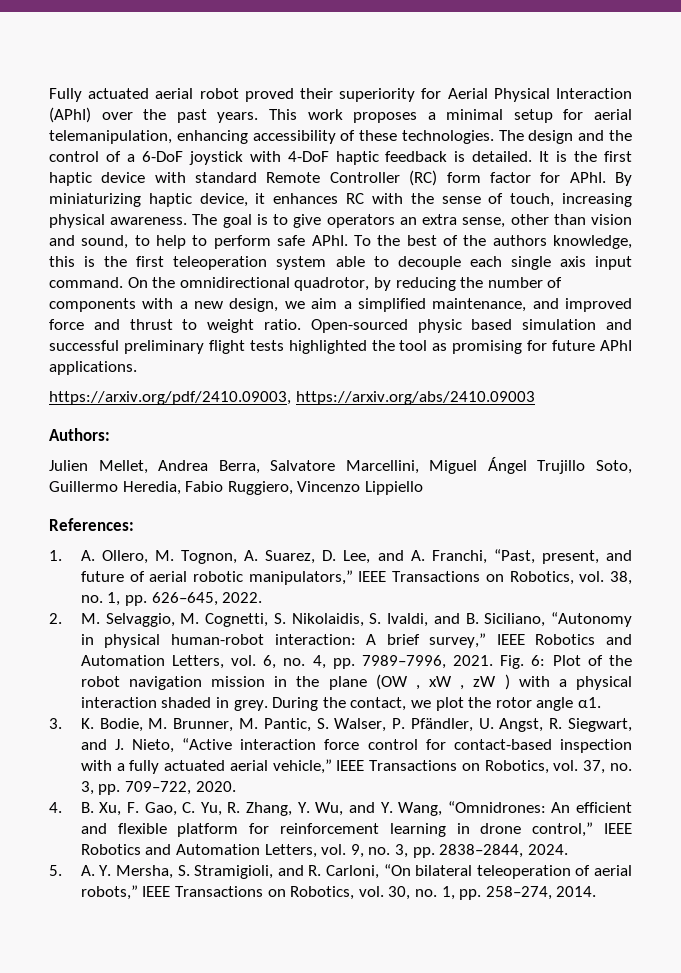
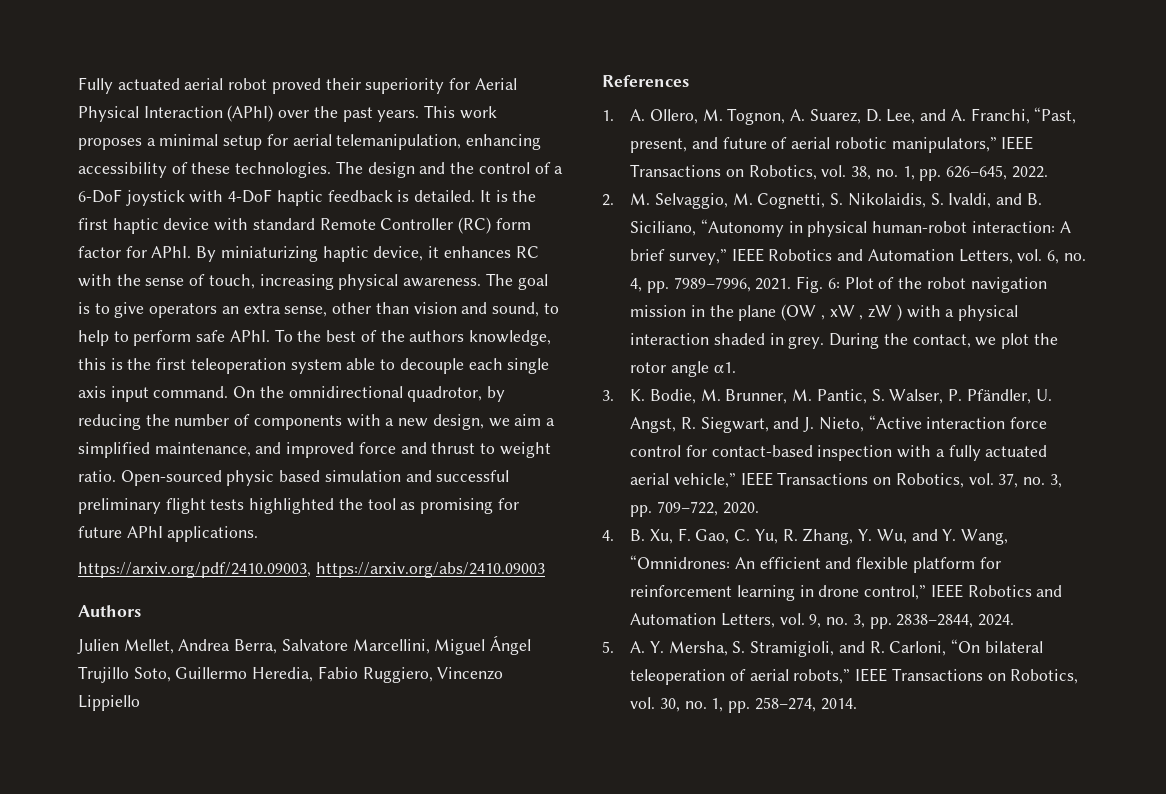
[49,428,110,441] Authors: -> [78,605,141,617] Authors
[49,518,134,531] References: -> [602,75,689,87] References

